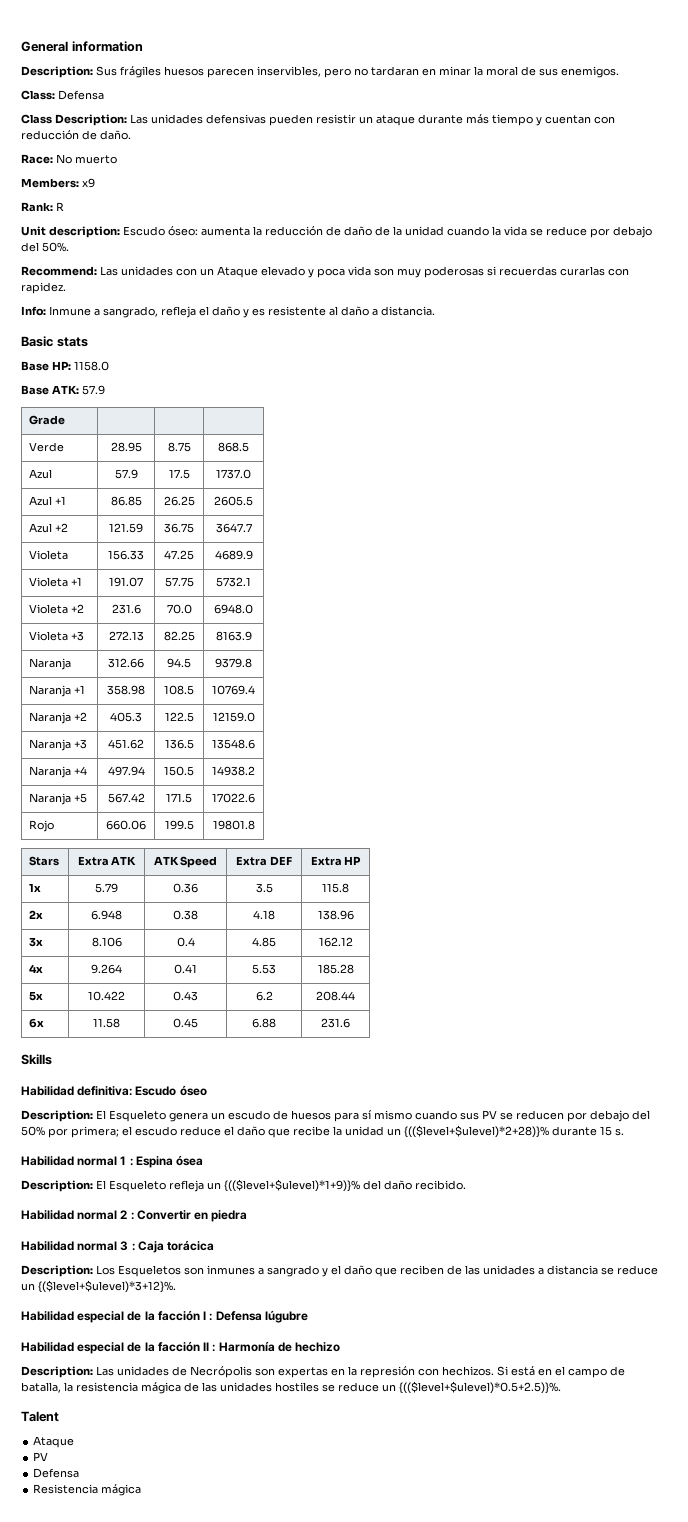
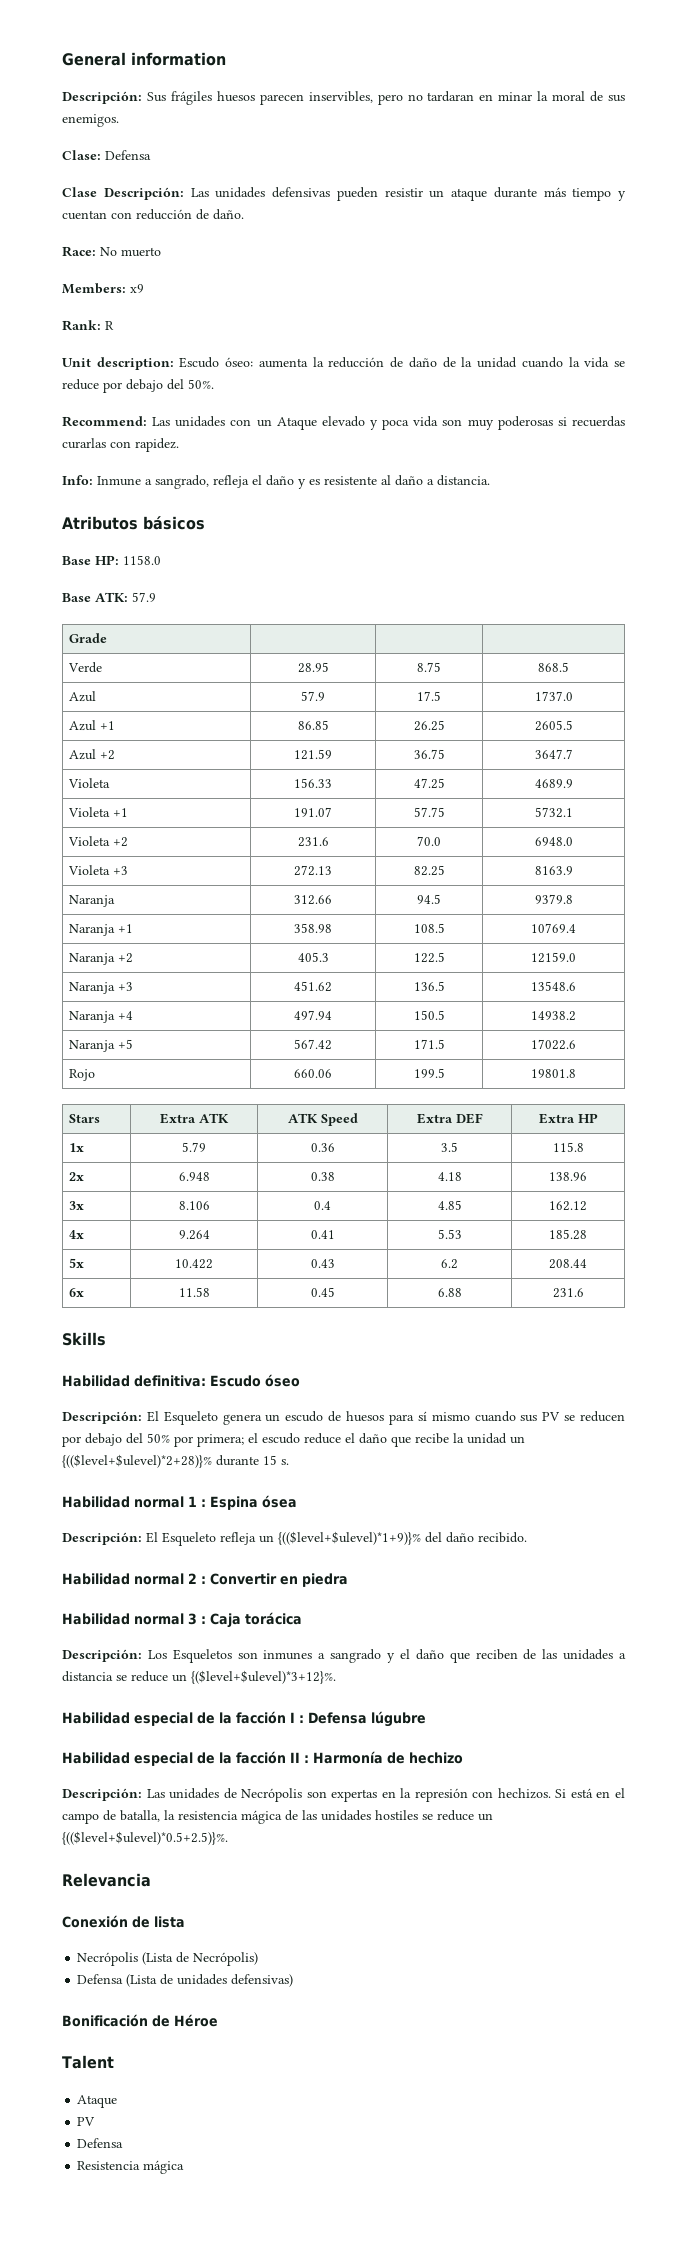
[21,66,93,78] Description: -> [62,91,142,104] Descripción:
[21,90,104,100] [21,114,127,126] Class: Defensa // Class Description: -> [62,150,151,160] [62,187,184,200] Clase: Defensa // Clase Descripción:
[21,336,88,347] Basic stats -> [62,516,205,530] Atributos básicos
[21,1110,93,1122] Description: -> [62,1411,142,1424] Descripción:
[21,1180,93,1192] Description: -> [62,1532,142,1545] Descripción:
[21,1265,93,1277] Description: -> [62,1649,142,1662] Descripción:
[21,1366,93,1378] Description: -> [62,1788,142,1801] Descripción:
(561, 1387) none -> [62,1873,151,1887] [62,1915,185,1928] [77,1952,259,1966] [77,1974,294,1987] [62,2014,218,2027] // Relevancia // Conexión de lista // Necrópolis (Lista de Necrópolis) // Defensa (Lista de unidades defensivas) // Bonificación de Héroe

